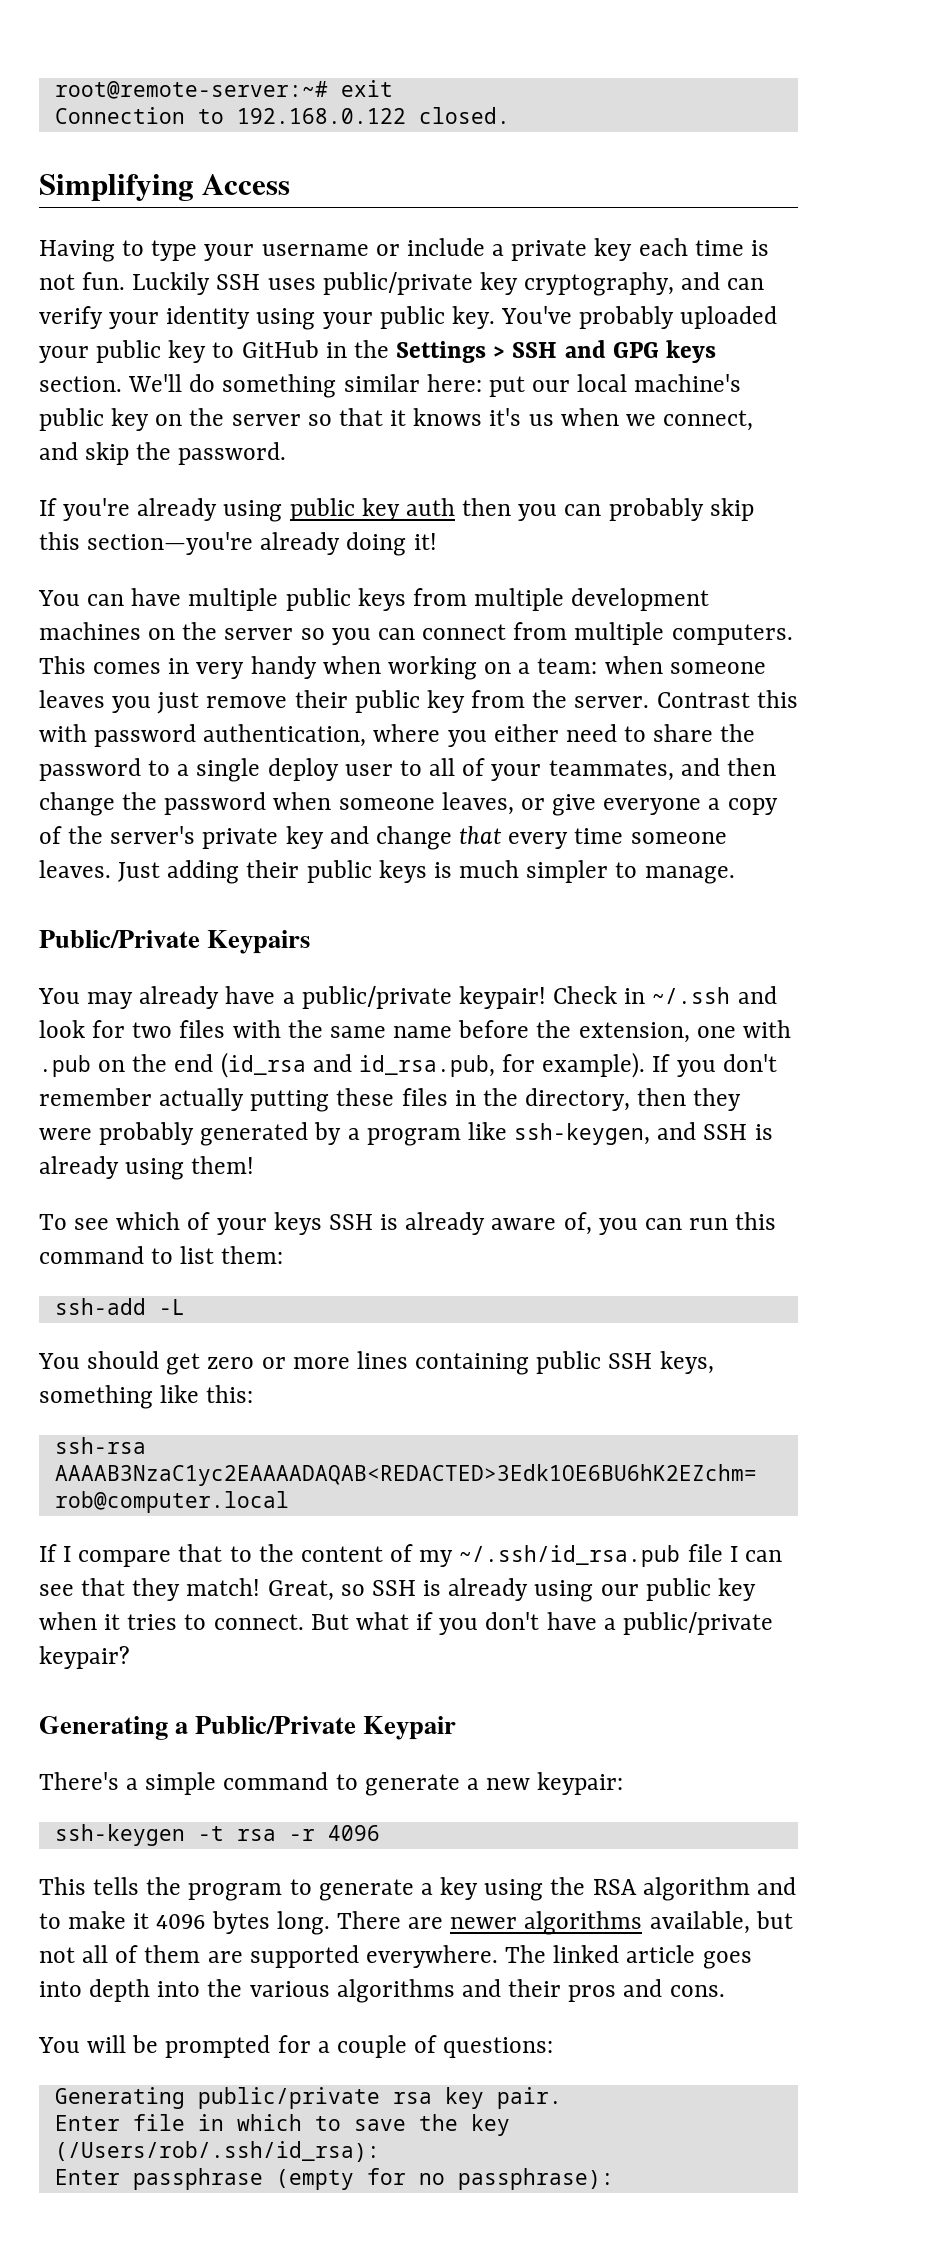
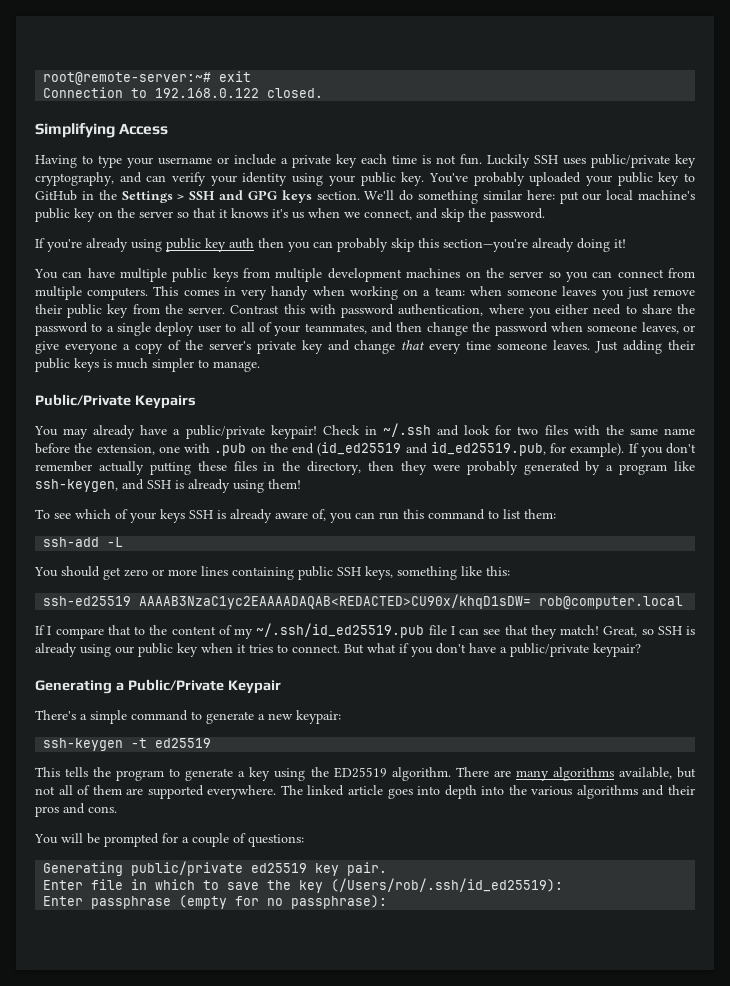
[220,1052,495,1078] (id_rsa and id_rsa.pub, -> [317,442,546,456] (id_ed25519 and id_ed25519.pub,
[54,1437,146,1454] [54,1464,757,1486] ssh-rsa AAAAB3NzaC1yc2EAAAADAQAB<REDACTED>3Edk1OE6BU6hK2EZchm= -> [43,594,532,609] ssh-ed25519 AAAAB3NzaC1yc2EAAAADAQAB<REDACTED>CU90x/khqD1sDW=
[459,1545,681,1567] ~/.ssh/id_rsa.pub -> [256,623,425,638] ~/.ssh/id_ed25519.pub
[236,1825,380,1841] rsa -r 4096 -> [155,738,212,748] ed25519
[592,1877,796,1901] [39,1911,330,1935] RSA algorithm and to make it 4096 bytes long. -> [333,767,451,781] ED25519 algorithm.
[450,1917,518,1929] newer -> [515,770,549,781] many
[392,2092,432,2104] rsa -> [251,863,308,873] ed25519
[54,2141,380,2162] (/Users/rob/.ssh/id_rsa): -> [331,878,564,892] (/Users/rob/.ssh/id_ed25519):

